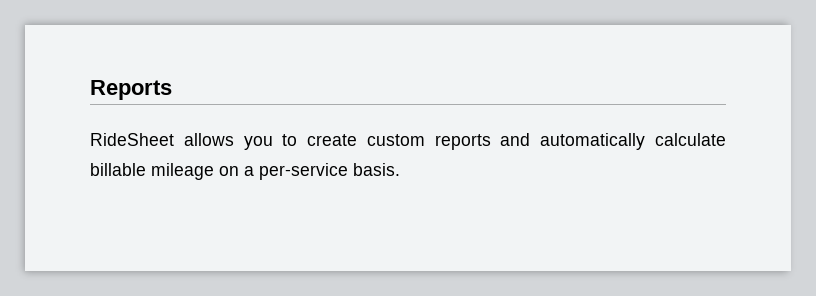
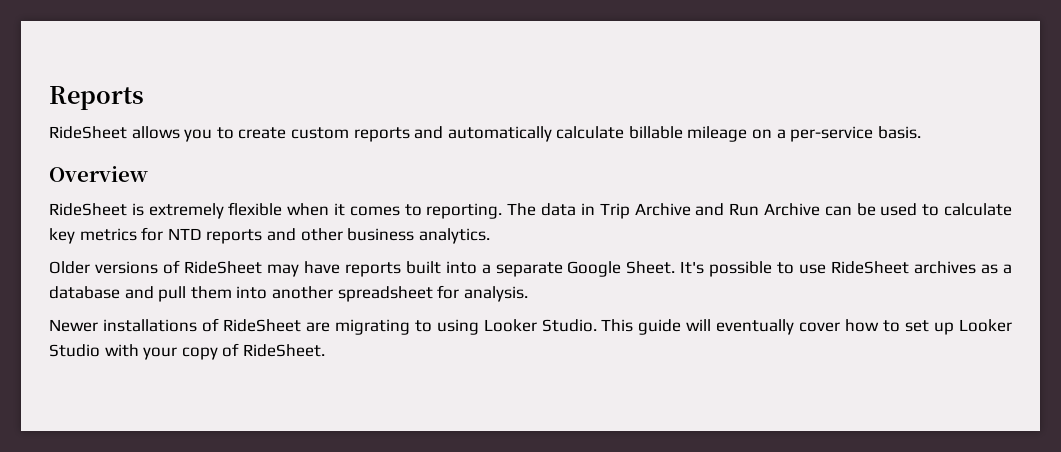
(400, 169) none -> [49,166,148,182] [49,202,1013,219] [49,227,490,244] [49,260,1013,277] [49,285,528,302] [49,318,1012,335] [49,343,325,360] // Overview // RideSheet is extremely flexible when it comes to reporting. The data in Trip Archive and Run Archive can be used to calculate key metrics for NTD reports and other business analytics. // Older versions of RideSheet may have reports built into a separate Google Sheet. It's possible to use RideSheet archives as a database and pull them into another spreadsheet for analysis. // Newer installations of RideSheet are migrating to using Looker Studio. This guide will eventually cover how to set up Looker Studio with your copy of RideSheet.

